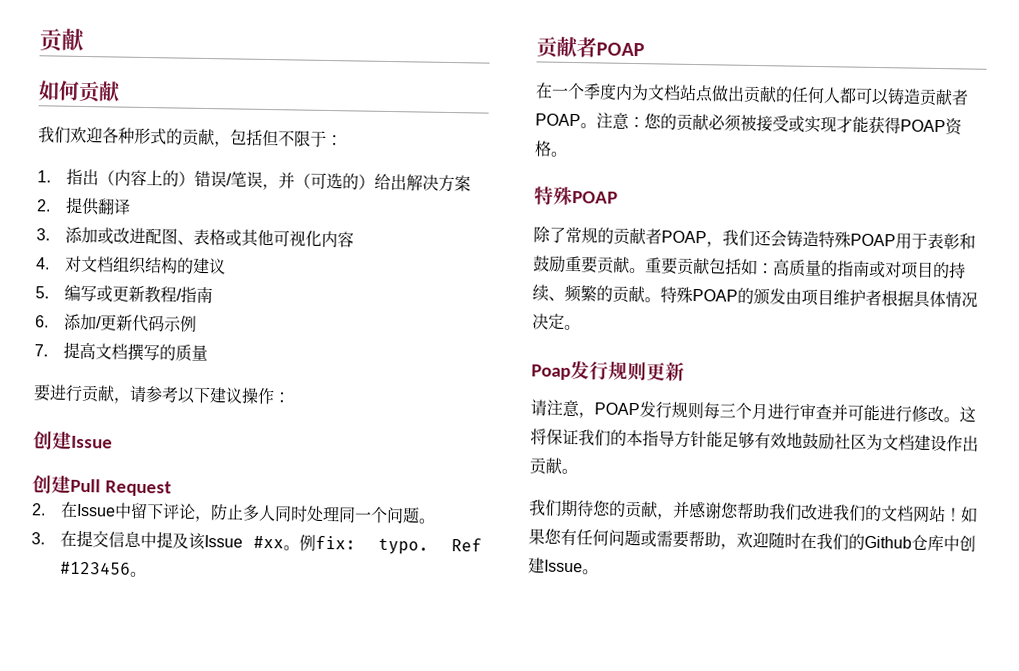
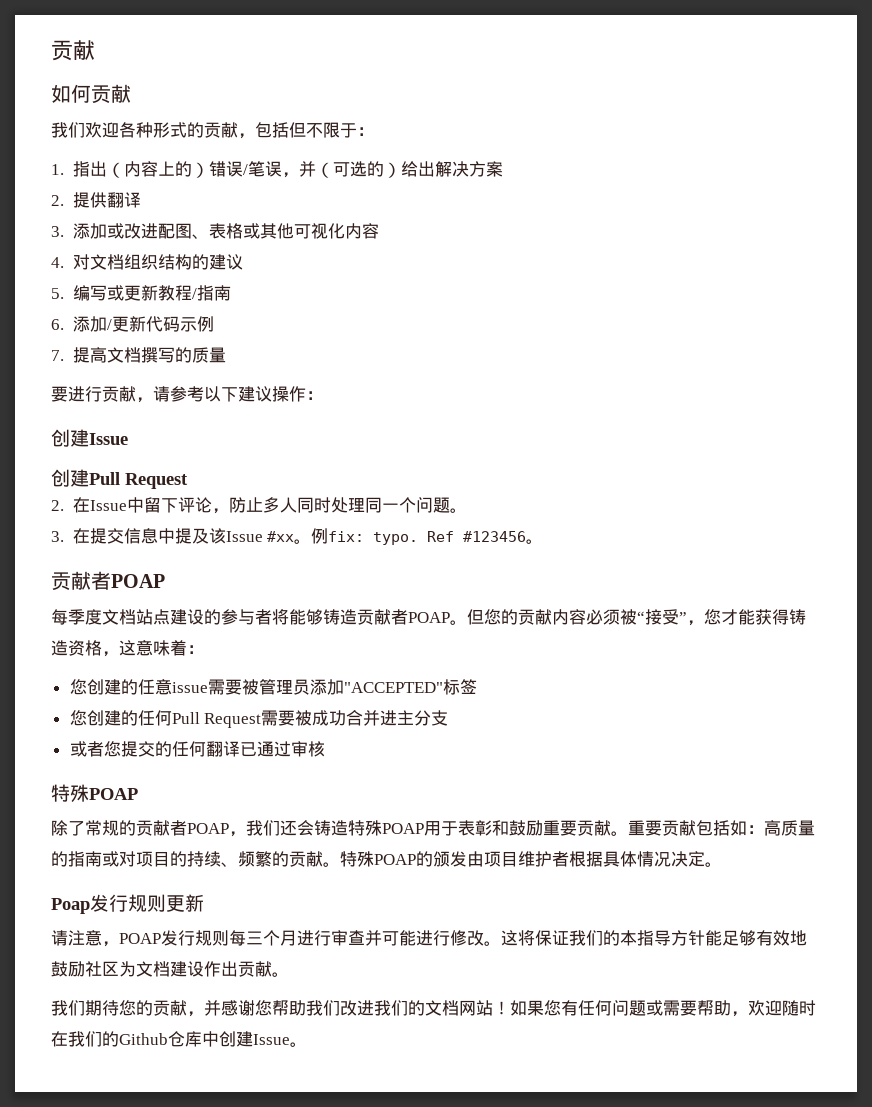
[535,82,890,106] 在一个季度内为文档站点做出贡献的任何人都可以 -> [51,609,323,625] 每季度文档站点建设的参与者将能够
[596,112,963,136] [534,140,568,157] 注意：您的贡献必须被接受或实现才能获得POAP资格。 -> [467,609,806,626] [51,640,204,657] [69,679,477,695] [69,710,449,728] [69,741,325,757] 但您的贡献内容必须被“接受”，您才能获得铸造资格，这意味着： // 您创建的任意issue需要被管理员添加"ACCEPTED"标签 // 您创建的任何Pull Request需要被成功合并进主分支 // 或者您提交的任何翻译已通过审核

